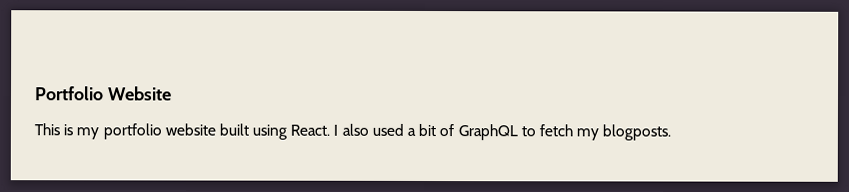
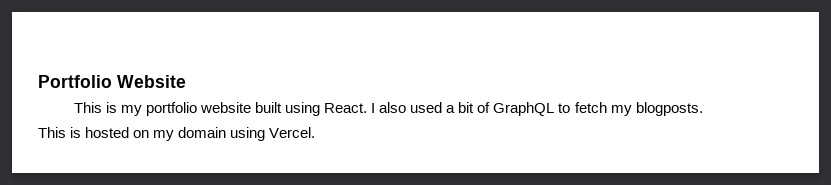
(672, 132) none -> [38,127,316,141] // This is hosted on my domain using Vercel.

